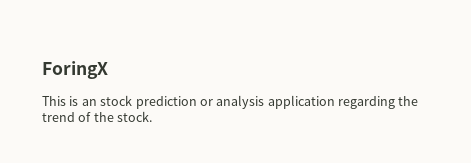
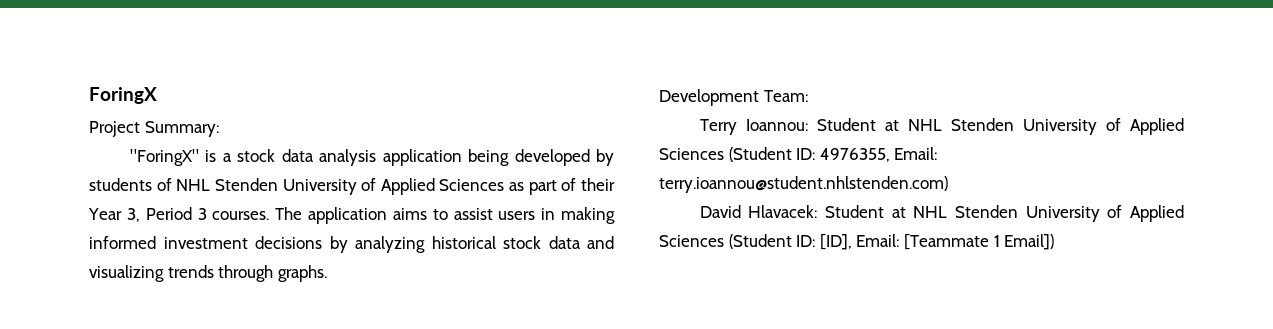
[42,95,419,109] [42,111,153,122] This is an stock prediction or analysis application regarding the trend of the stock. -> [89,121,219,137] [129,149,614,166] [89,178,615,195] [88,207,615,224] [89,236,614,253] [89,265,327,282] [659,89,808,106] [699,118,1184,135] [659,147,938,162] [659,176,948,193] [699,205,1184,222] [659,234,1055,250] Project Summary: // "ForingX" is a stock data analysis application being developed by students of NHL Stenden University of Applied Sciences as part of their Year 3, Period 3 courses. The application aims to assist users in making informed investment decisions by analyzing historical stock data and visualizing trends through graphs. // Development Team: // Terry Ioannou: Student at NHL Stenden University of Applied Sciences (Student ID: 4976355, Email: terry.ioannou@student.nhlstenden.com) // David Hlavacek: Student at NHL Stenden University of Applied Sciences (Student ID: [ID], Email: [Teammate 1 Email])

